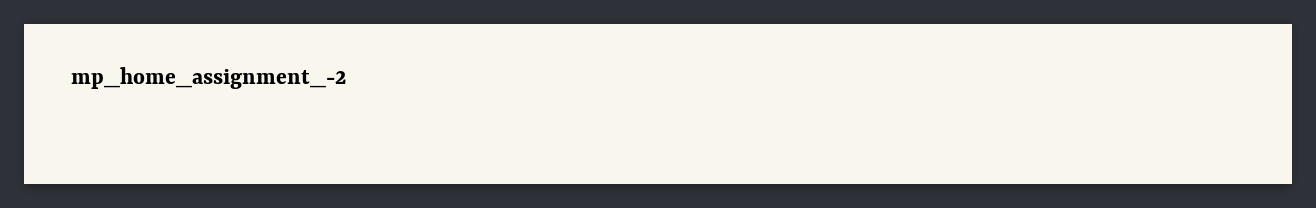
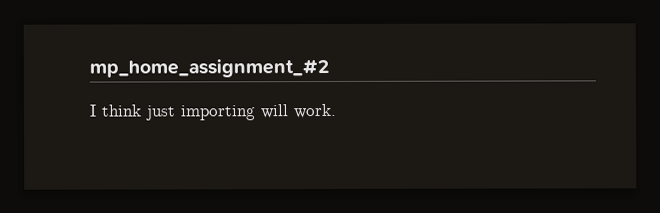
[71,67,346,89] mp_home_assignment_-2 -> [89,59,329,78] [89,103,337,121] mp_home_assignment_#2 // I think just importing will work.

